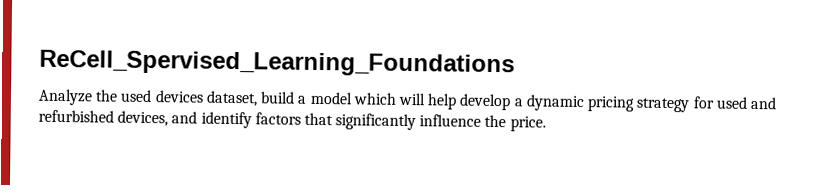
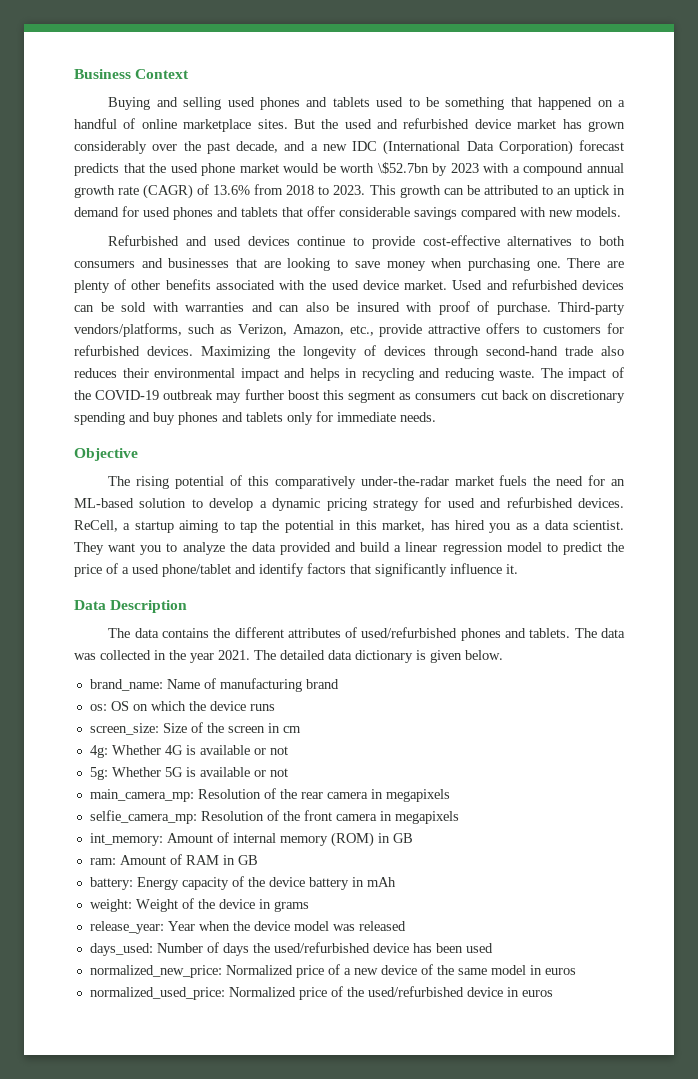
[39,49,515,78] [38,88,458,110] ReCell_Spervised_Learning_Foundations // Analyze the used devices dataset, build a model which will help -> [74,69,190,79] [108,97,625,110] [74,118,625,132] [74,140,624,155] [74,162,625,176] [74,184,625,199] [74,206,621,220] [108,235,626,249] [74,258,624,271] [74,279,624,293] [74,301,625,315] [74,323,625,337] [74,345,624,359] [74,367,625,381] [74,389,625,403] [74,411,436,425] [74,448,138,461] [108,475,625,489] [74,498,203,508] Business Context // Buying and selling used phones and tablets used to be something that happened on a handful of online marketplace sites. But the used and refurbished device market has grown considerably over the past decade, and a new IDC (International Data Corporation) forecast predicts that the used phone market would be worth \$52.7bn by 2023 with a compound annual growth rate (CAGR) of 13.6% from 2018 to 2023. This growth can be attributed to an uptick in demand for used phones and tablets that offer considerable savings compared with new models. // Refurbished and used devices continue to provide cost-effective alternatives to both consumers and businesses that are looking to save money when purchasing one. There are plenty of other benefits associated with the used device market. Used and refurbished devices can be sold with warranties and can also be insured with proof of purchase. Third-party vendors/platforms, such as Verizon, Amazon, etc., provide attractive offers to customers for refurbished devices. Maximizing the longevity of devices through second-hand trade also reduces their environmental impact and helps in recycling and reducing waste. The impact of the COVID-19 outbreak may further boost this segment as consumers cut back on discretionary spending and buy phones and tablets only for immediate needs. // Objective // The rising potential of this comparatively under-the-radar market fuels the need for an ML-based solution to
[117,110,169,127] devices, -> [578,498,625,508] [74,520,625,533] [74,542,624,555] [74,563,231,577] devices. ReCell, a startup aiming to tap the potential in this market, has hired you as a data scientist. They want you to analyze the data provided and build a linear regression model to predict the price of a used phone/tablet
[484,114,546,132] the price. -> [506,564,518,574] [74,600,188,613] [108,627,625,641] [74,650,503,663] [89,678,339,692] [89,701,275,711] [89,722,301,735] [89,745,288,758] [89,767,288,780] [89,788,450,802] [89,810,459,824] [89,832,413,847] [89,854,258,865] [89,876,396,890] [89,898,309,912] [89,921,406,934] [89,942,493,956] [89,964,576,978] [89,986,553,1000] it. // Data Description // The data contains the different attributes of used/refurbished phones and tablets. The data was collected in the year 2021. The detailed data dictionary is given below. // brand_name: Name of manufacturing brand // os: OS on which the device runs // screen_size: Size of the screen in cm // 4g: Whether 4G is available or not // 5g: Whether 5G is available or not // main_camera_mp: Resolution of the rear camera in megapixels // selfie_camera_mp: Resolution of the front camera in megapixels // int_memory: Amount of internal memory (ROM) in GB // ram: Amount of RAM in GB // battery: Energy capacity of the device battery in mAh // weight: Weight of the device in grams // release_year: Year when the device model was released // days_used: Number of days the used/refurbished device has been used // normalized_new_price: Normalized price of a new device of the same model in euros // normalized_used_price: Normalized price of the used/refurbished device in euros

